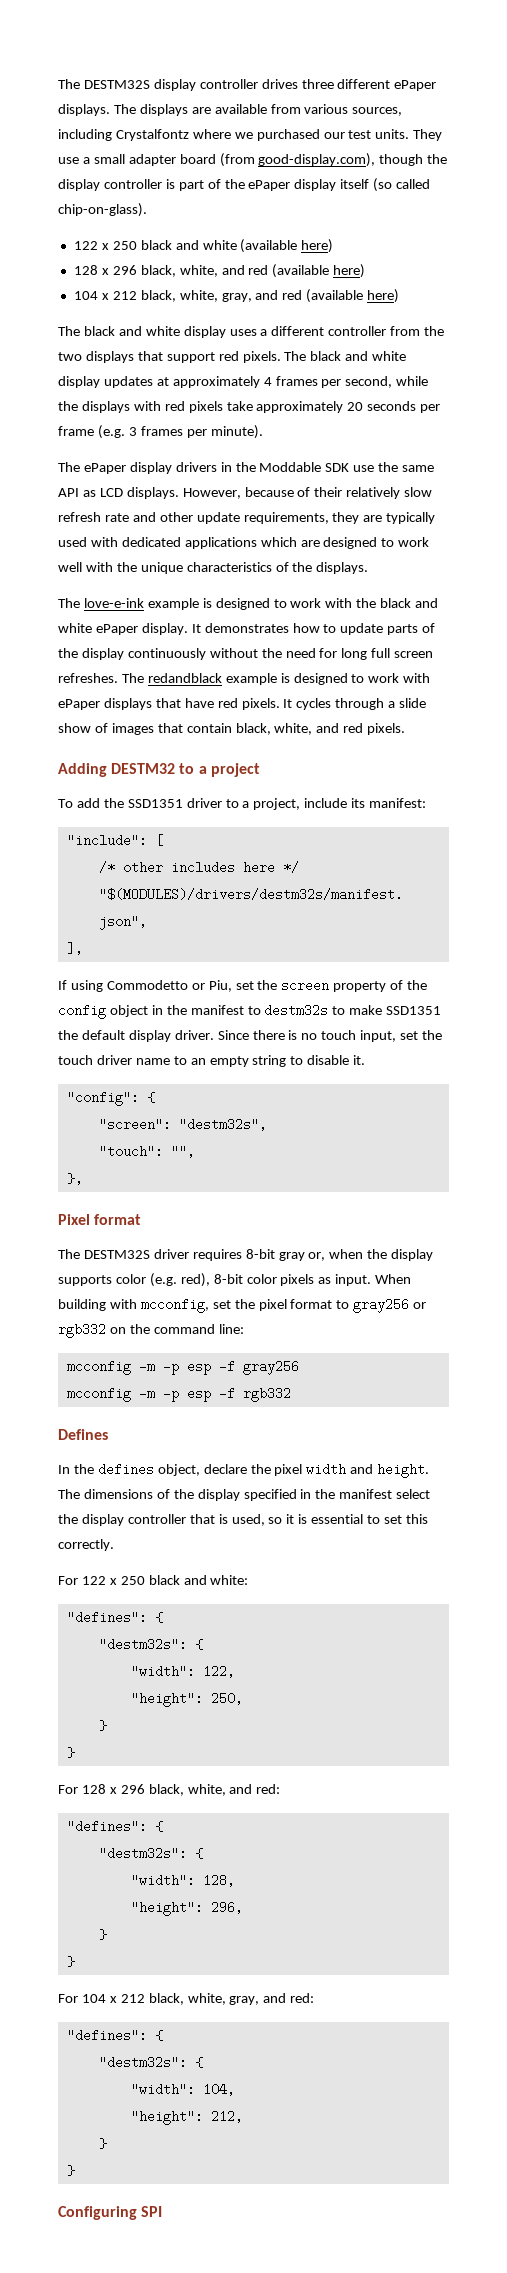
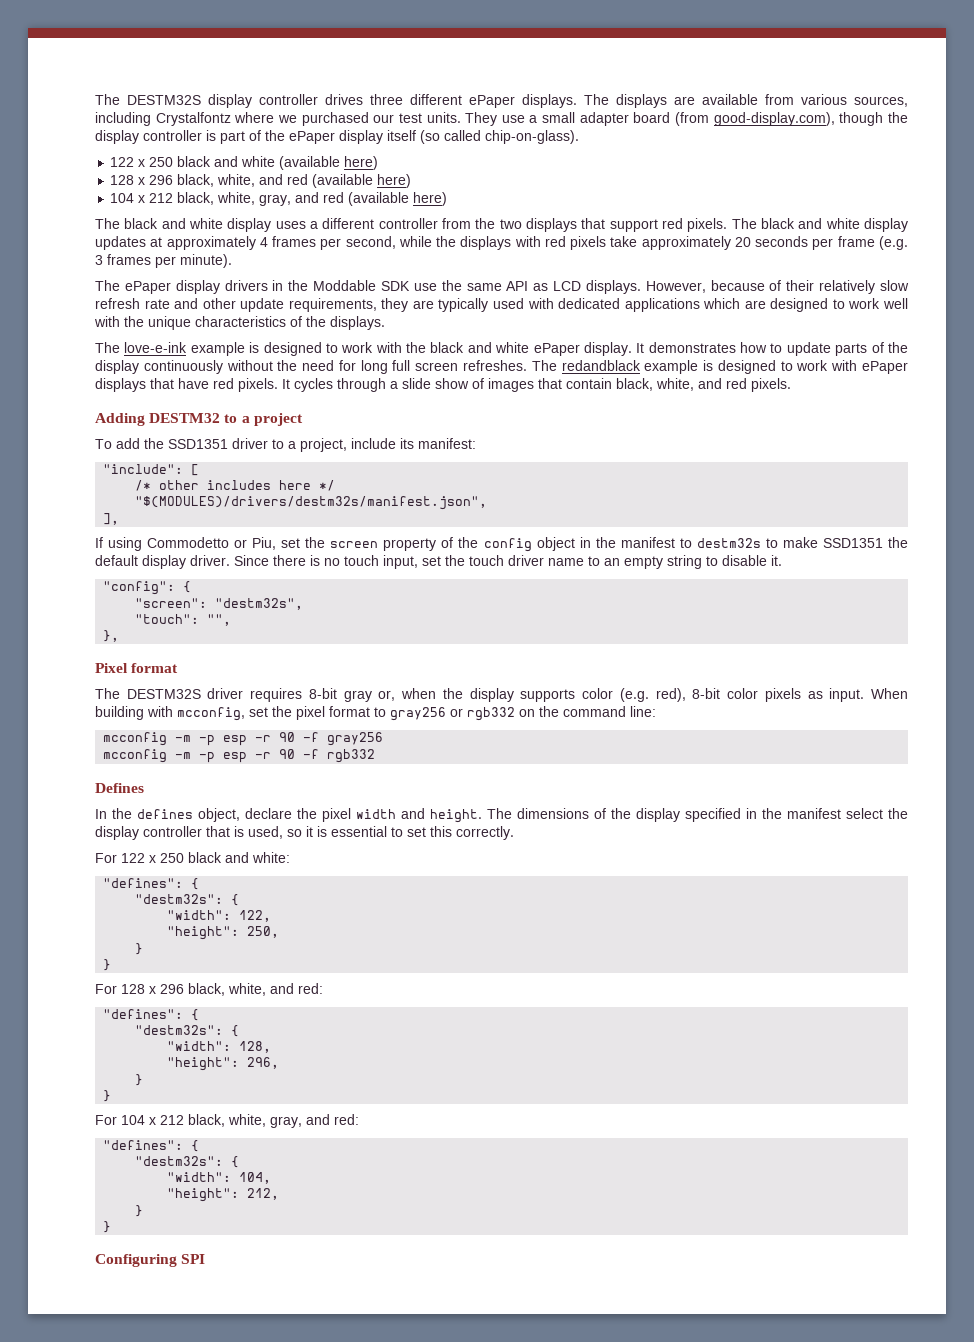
(211, 1367) none -> [255,732,296,742] -r 90
(211, 1394) none -> [255,749,296,759] -r 90

